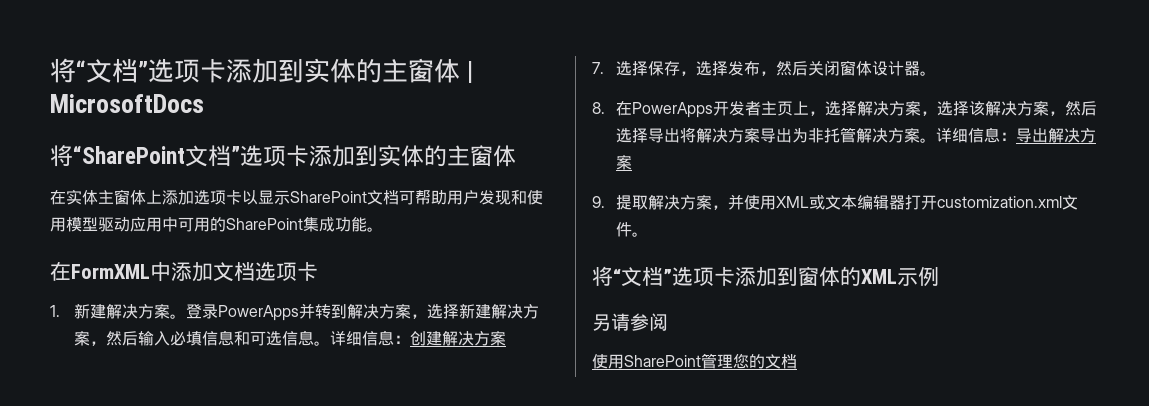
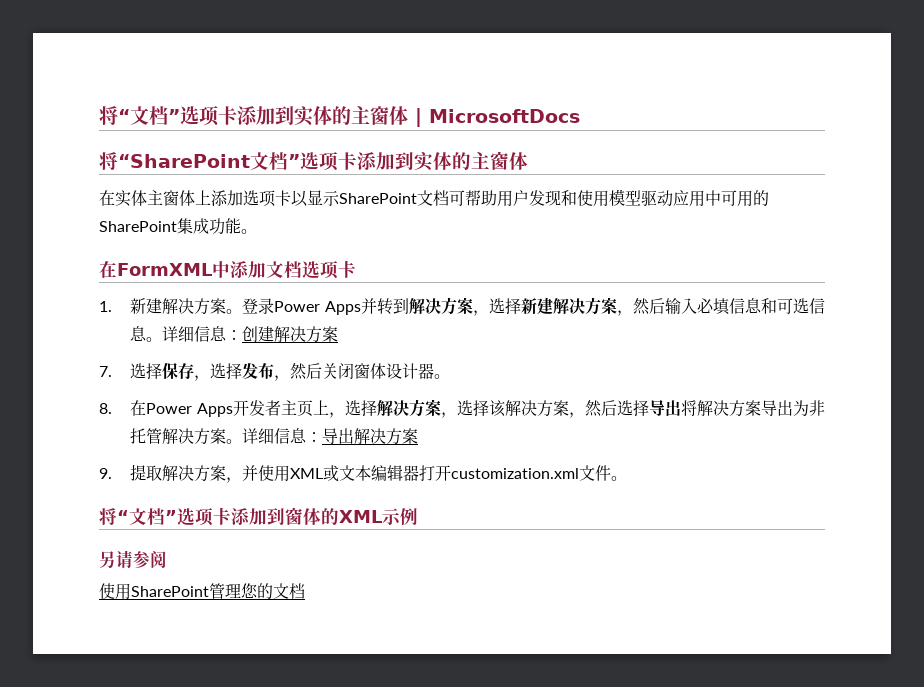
[218,305,300,321] PowerApps -> [273,301,361,315] Power Apps
[632,102,714,118] PowerApps -> [145,403,233,417] Power Apps

